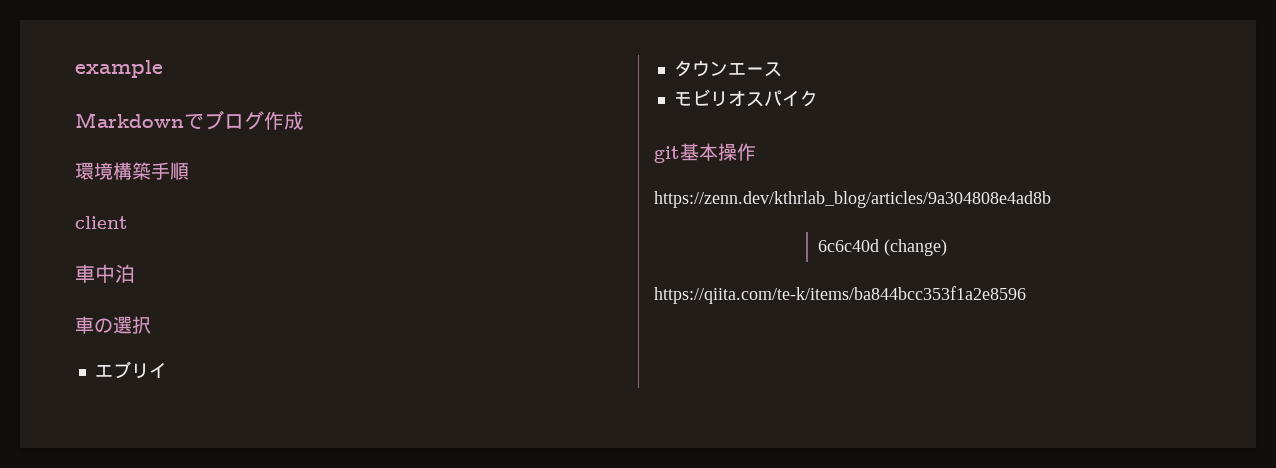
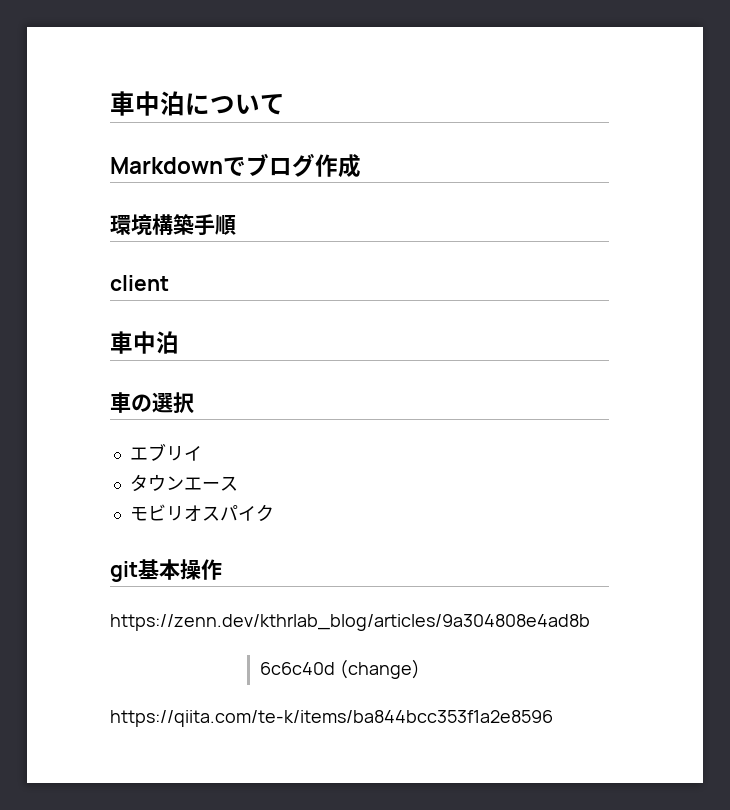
[75,60,163,78] example -> [110,91,285,116] 車中泊について

